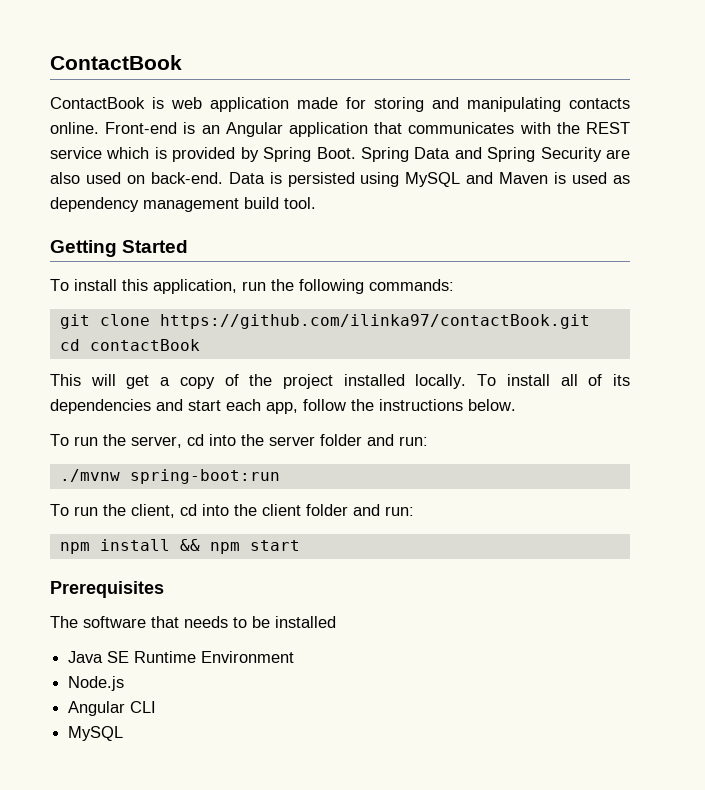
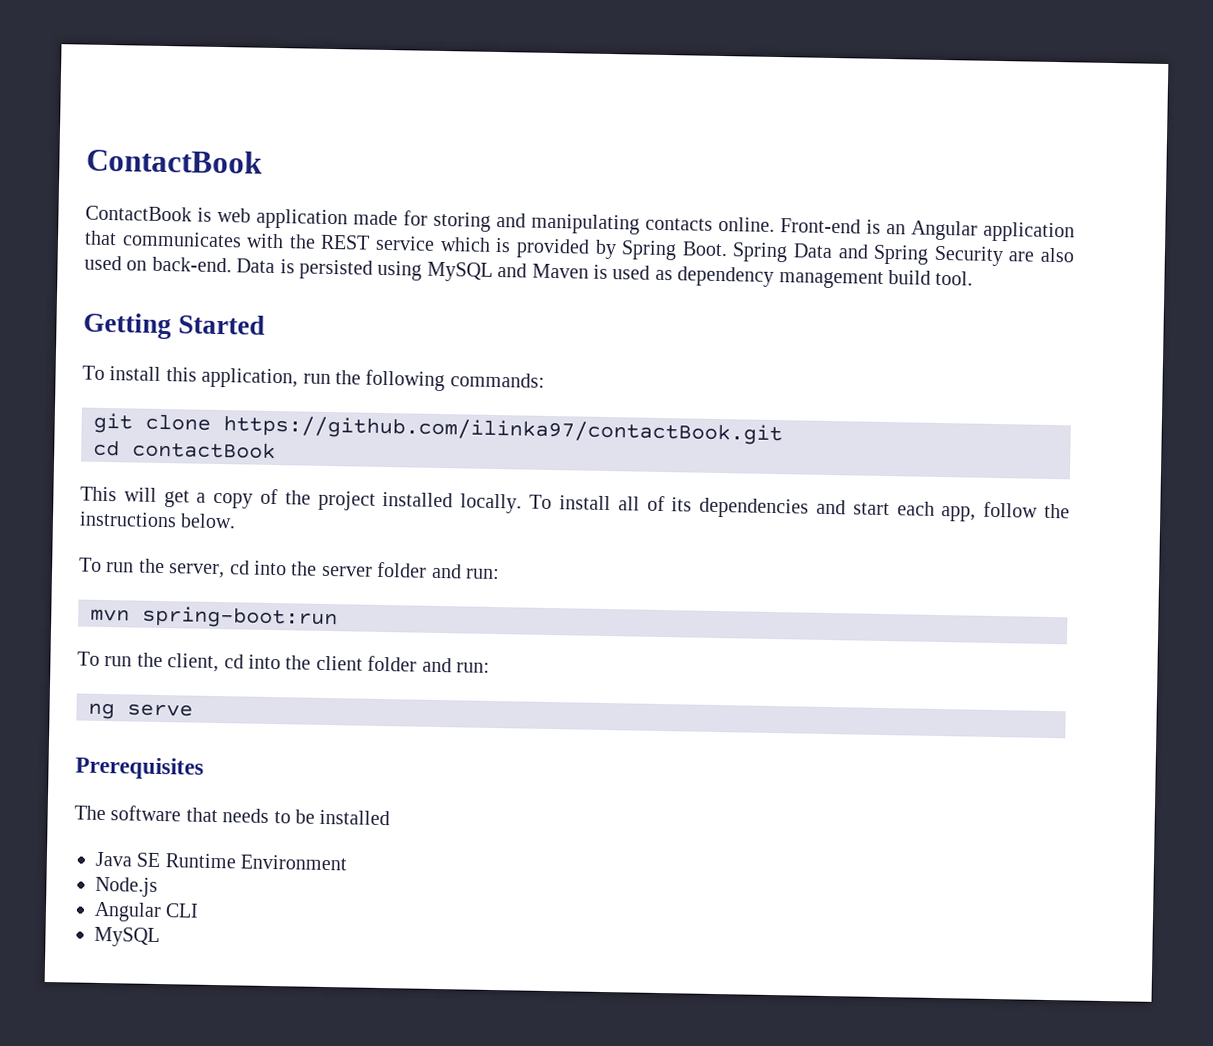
[59,469,120,482] ./mvnw -> [90,608,130,622] mvn
[59,539,300,554] npm install && npm start -> [88,702,193,720] ng serve

